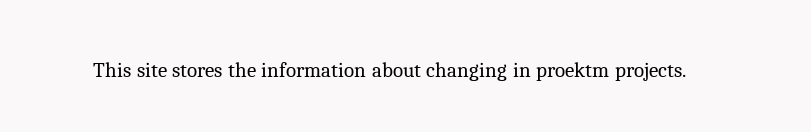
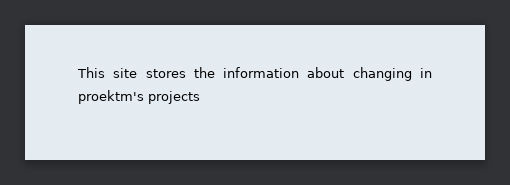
[536,62,686,81] proektm projects. -> [78,90,200,104] proektm's projects

